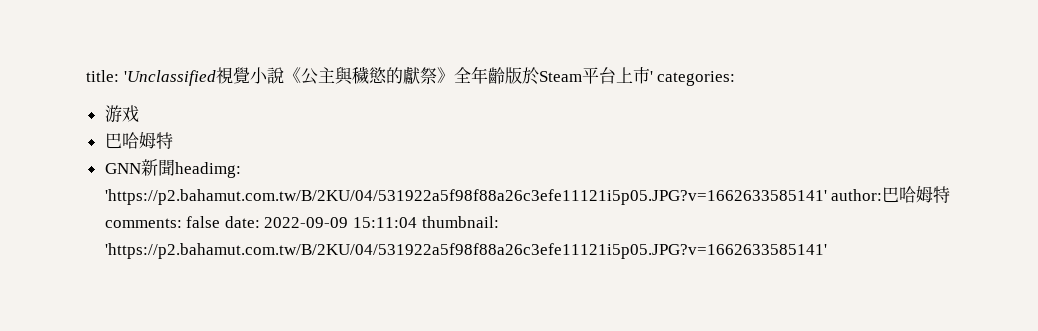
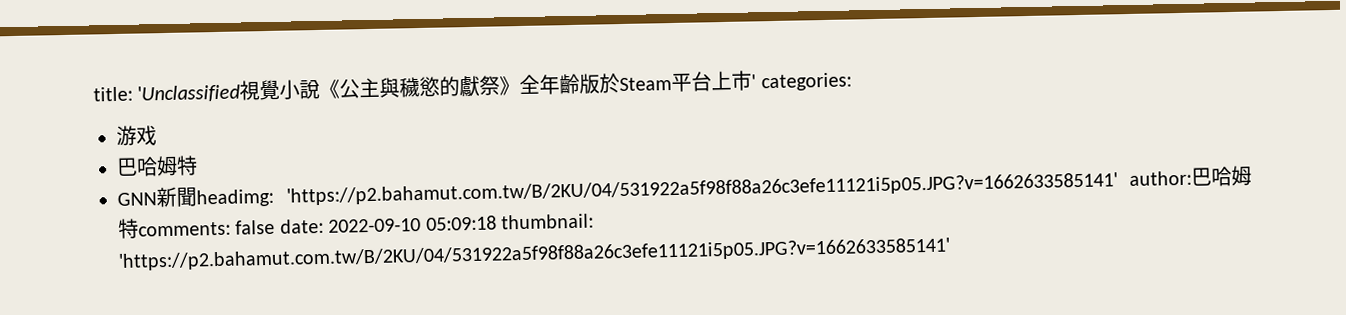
[264,217,418,228] 2022-09-09 15:11:04 -> [328,215,497,233] 2022-09-10 05:09:18

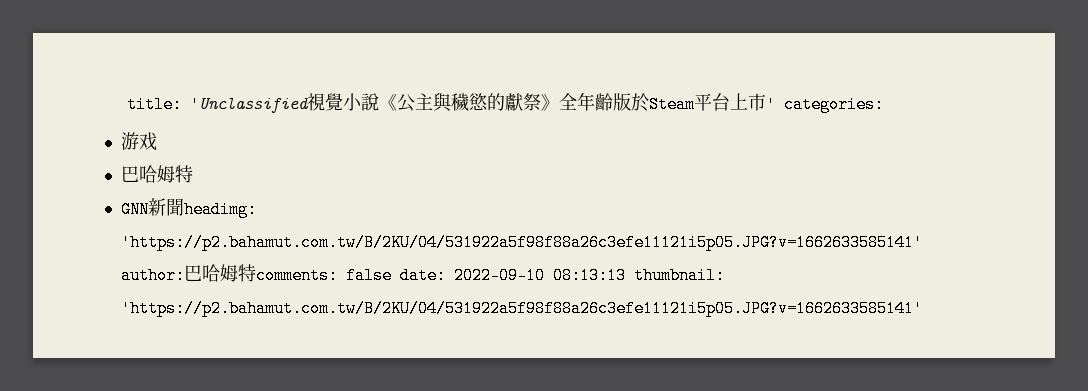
[425,215,497,231] 05:09:18 -> [552,267,626,284] 08:13:13

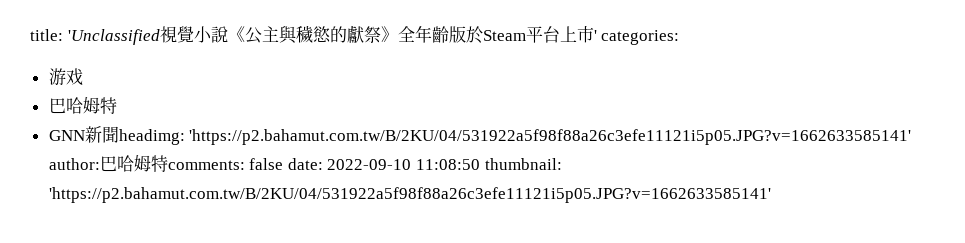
[552,267,626,284] 08:13:13 -> [416,159,481,170] 11:08:50

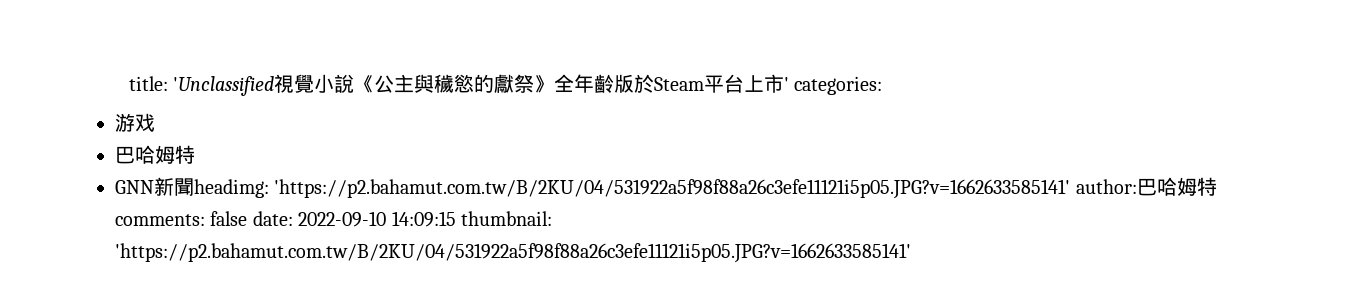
[416,159,481,170] 11:08:50 -> [391,211,456,227] 14:09:15

